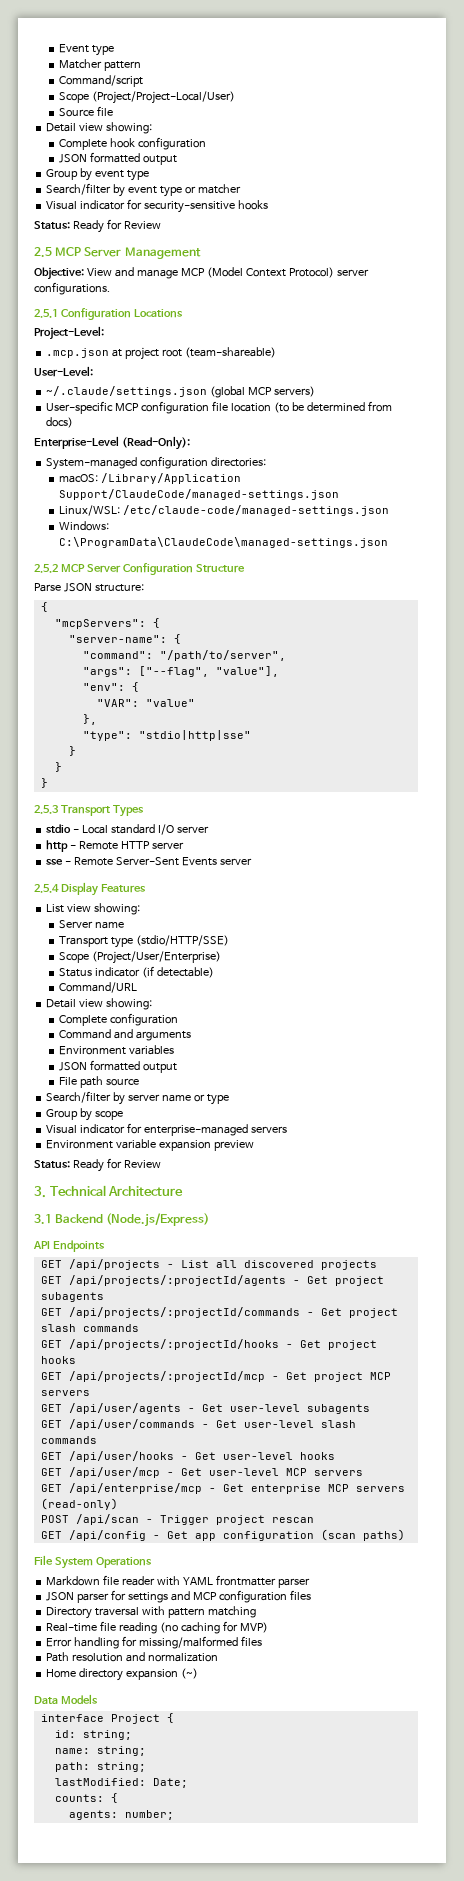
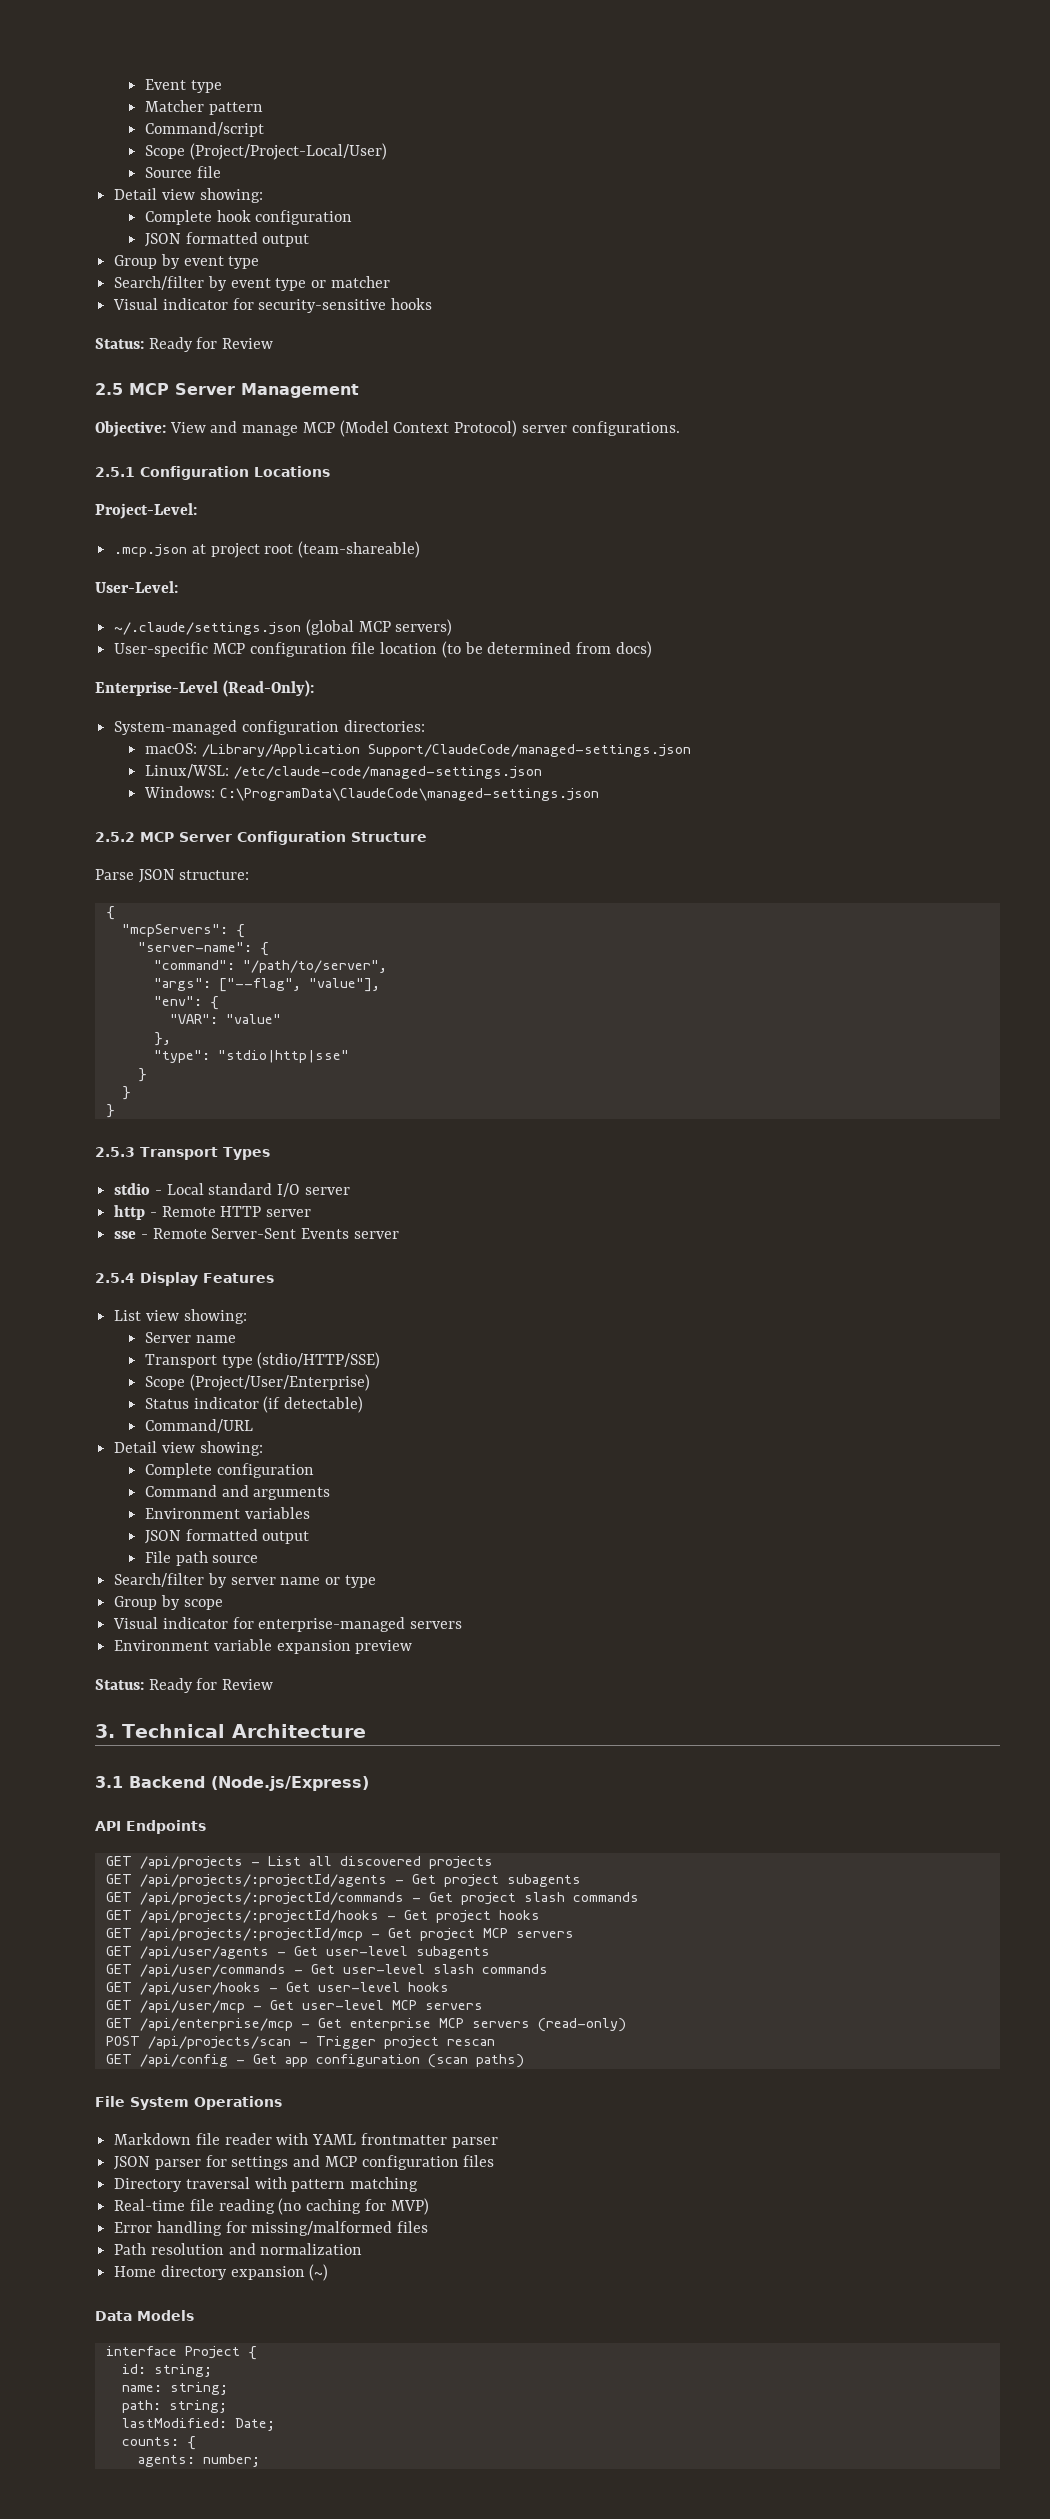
[75,1514,139,1525] /api/scan -> [147,2036,291,2049] /api/projects/scan

